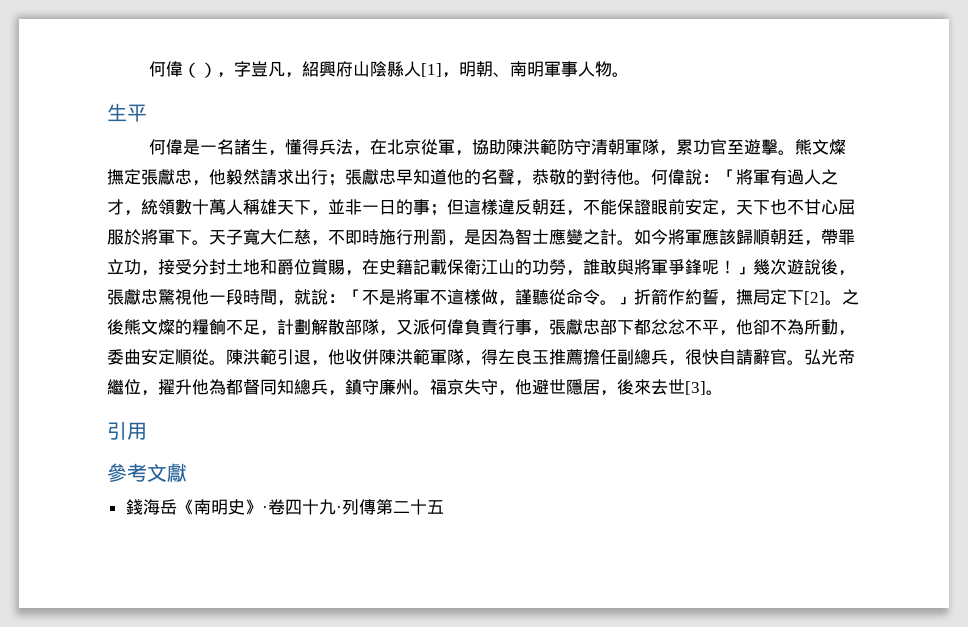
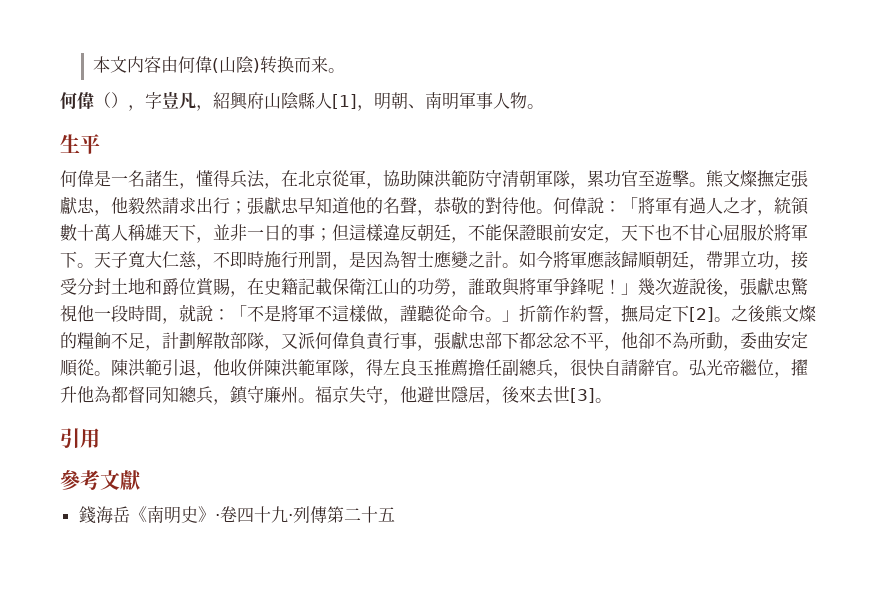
(148, 69) none -> [93,56,346,74] 本文内容由何偉(山陰)转换而来。 //

